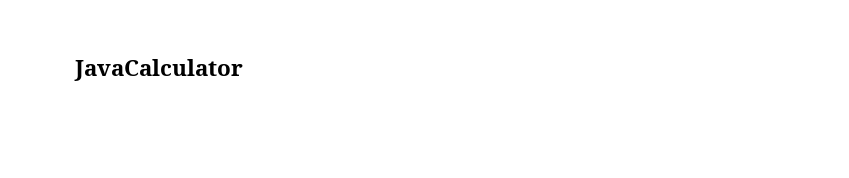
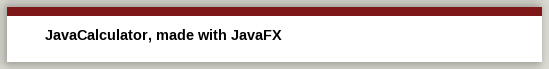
[74,59,243,81] JavaCalculator -> [45,29,282,43] JavaCalculator, made with JavaFX

